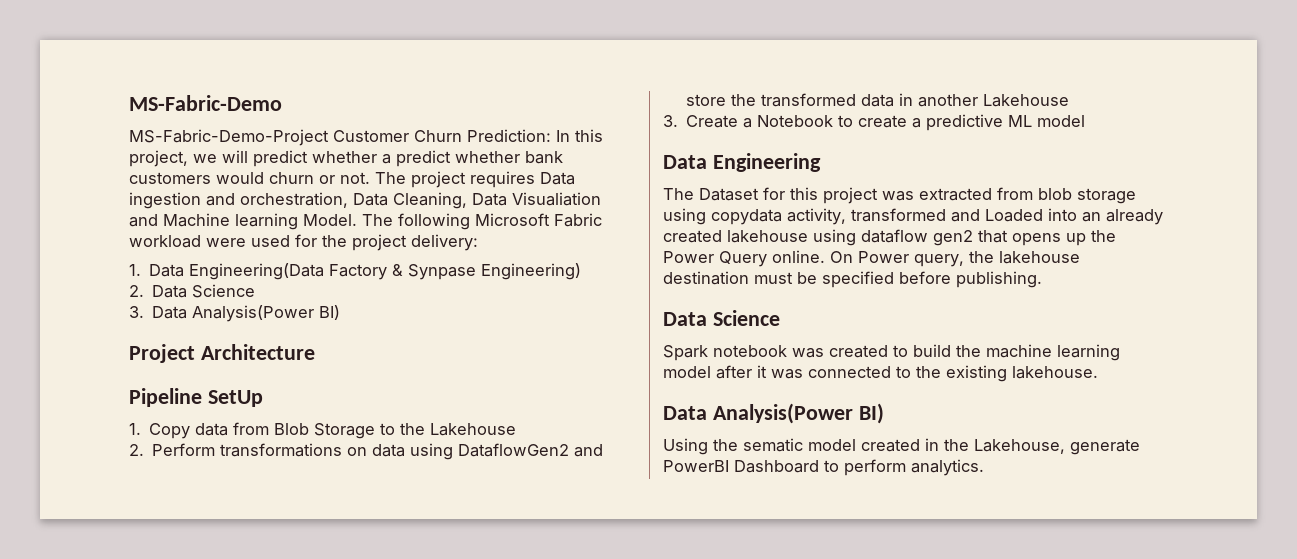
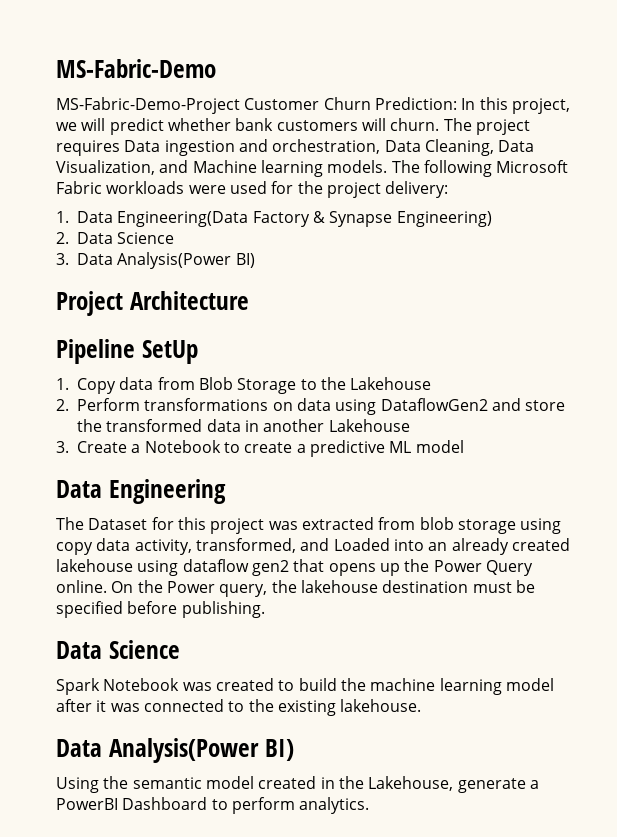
[382,150,563,167] [129,172,370,184] a predict whether bank customers would churn or not. -> [235,118,440,131] bank customers will churn.
[512,192,601,206] Visualiation -> [56,160,155,175] Visualization,
[303,214,357,226] Model. -> [327,160,388,173] models.
[129,235,201,248] workload -> [106,181,185,194] workloads
[408,264,477,280] Synpase -> [329,211,393,227] Synapse
[711,208,946,225] copydata activity, transformed -> [56,538,296,555] copy data activity, transformed,
(853, 257) none -> [137,580,163,593] the
[713,345,787,357] notebook -> [103,678,180,691] Notebook
[743,438,803,452] sematic -> [132,777,202,789] semantic
(1140, 447) none -> [529,780,539,789] a

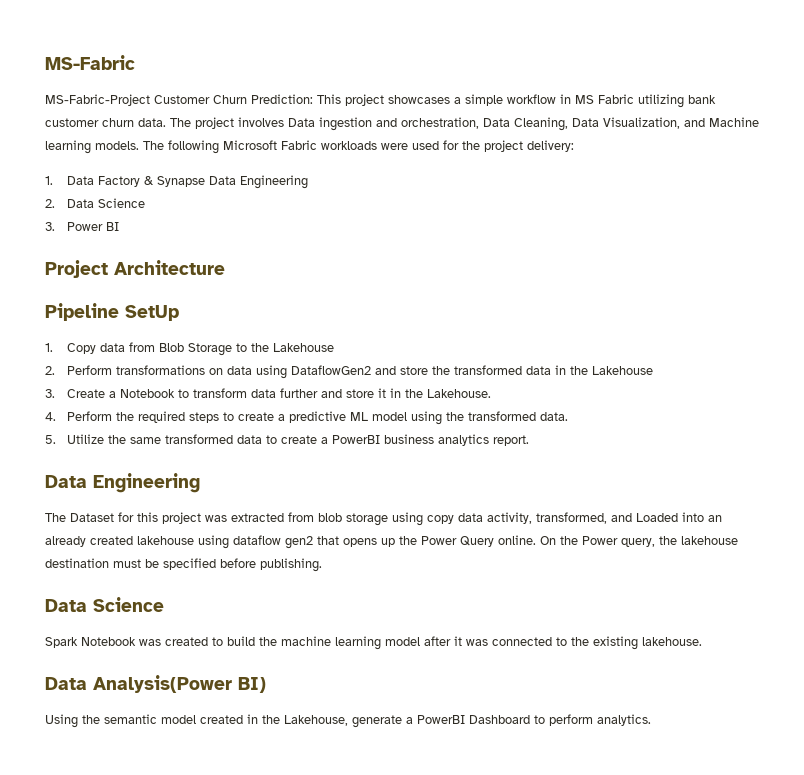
[56,59,216,78] [56,97,240,114] MS-Fabric-Demo // MS-Fabric-Demo-Project -> [45,55,135,70] [45,94,150,106] MS-Fabric // MS-Fabric-Project
[461,97,570,114] [56,118,440,135] In this project, we will predict whether bank customers will churn. -> [317,94,716,108] [45,118,166,127] This project showcases a simple workflow in MS Fabric utilizing bank customer churn data.
[56,140,120,156] requires -> [238,117,284,127] involves
[117,211,249,227] Engineering(Data -> (95, 180) none
[396,211,492,227] Engineering) -> [209,175,309,189] Data Engineering
[77,252,255,269] Data Analysis(Power BI) -> [67,222,120,231] Power BI
[263,419,325,432] another -> [570,366,589,375] the
(240, 447) none -> [193,388,492,398] [45,411,235,423] transform data further and store it in the Lakehouse. // 4. Perform the required steps to
(464, 446) none -> [411,411,569,425] [45,434,530,446] using the transformed data. // 5. Utilize the same transformed data to create a PowerBI business analytics report.

